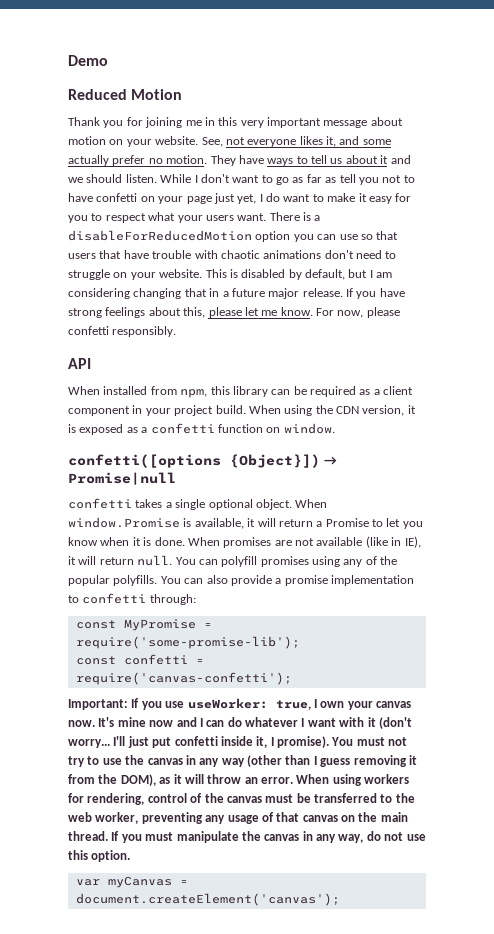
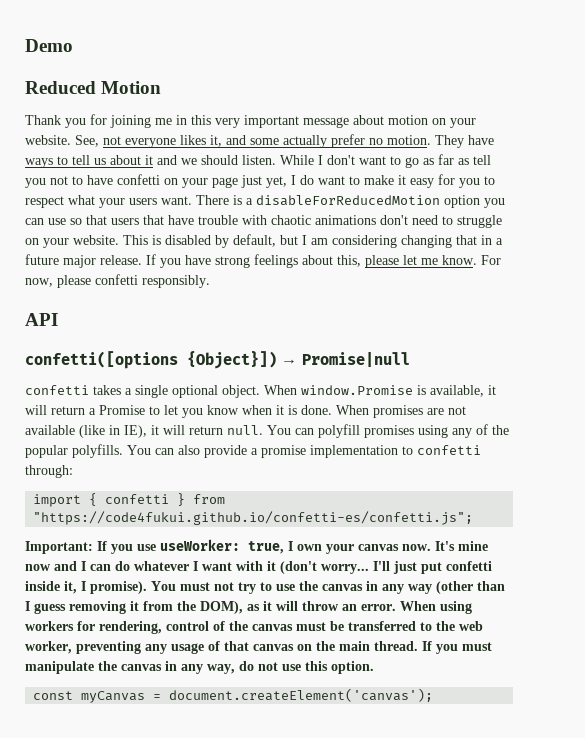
[68,386,414,398] [68,405,416,416] [68,423,335,435] // When installed from npm, this library can be required as a client component in your project build. When using the CDN version, it is exposed as a confetti function on window. -> (58, 319) none
[75,619,212,631] [75,636,300,649] [75,654,204,665] [75,672,292,685] const MyPromise = require('some-promise-lib'); // const confetti = require('canvas-confetti'); -> [33,493,226,507] [33,511,474,525] import { confetti } from "https://code4fukui.github.io/confetti-es/confetti.js";
[75,879,100,886] var -> [33,691,74,700] const

